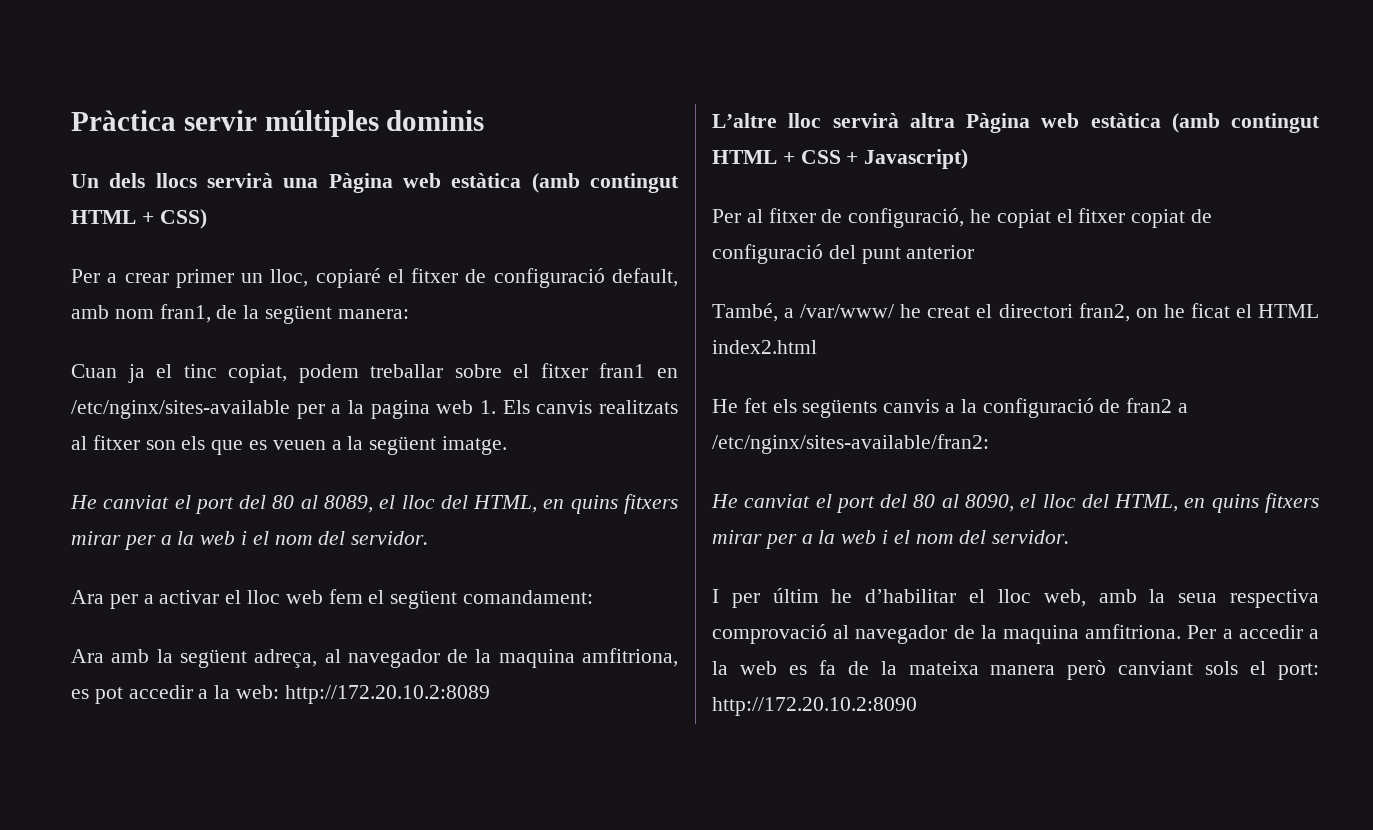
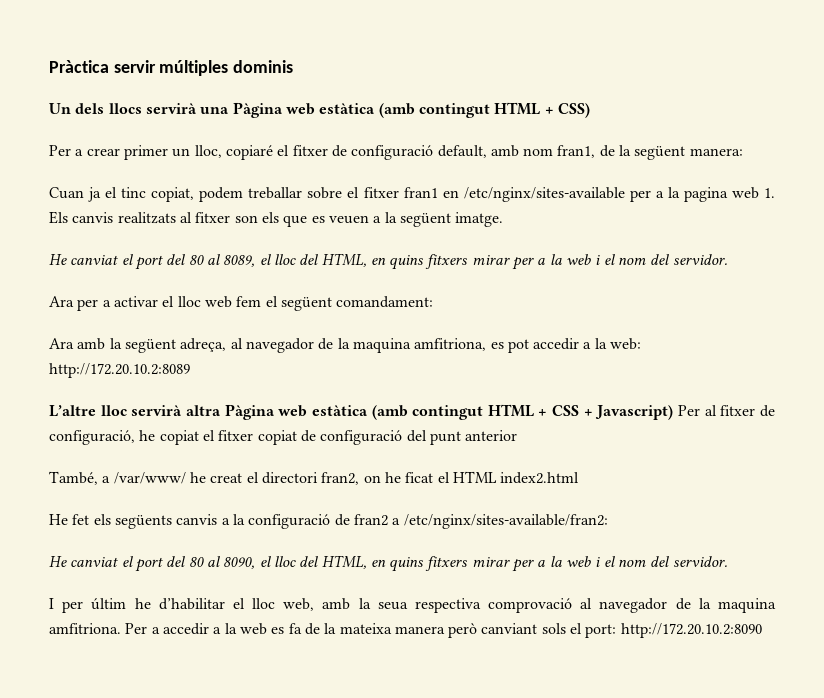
(969, 159) // -> (674, 412) none

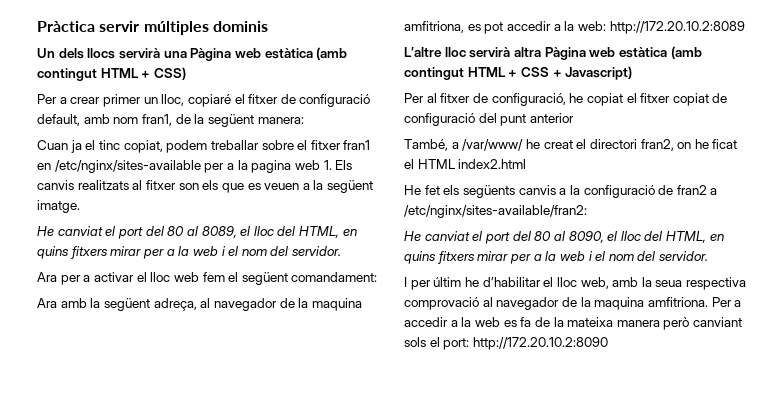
(674, 412) none -> (633, 73) //

